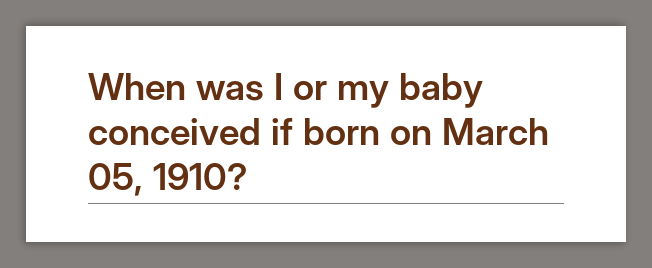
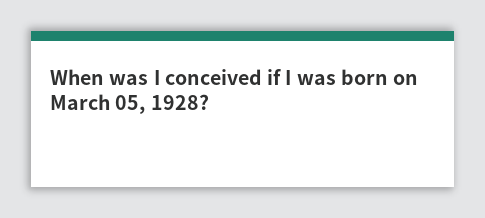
[292,73,483,108] [88,118,293,145] or my baby conceived if -> [164,69,336,85] conceived if I was
[152,163,247,190] 1910? -> [150,94,209,110] 1928?

